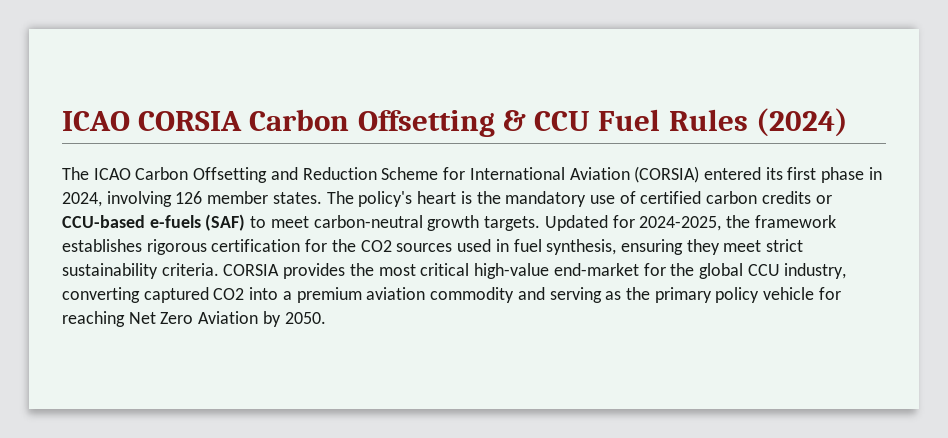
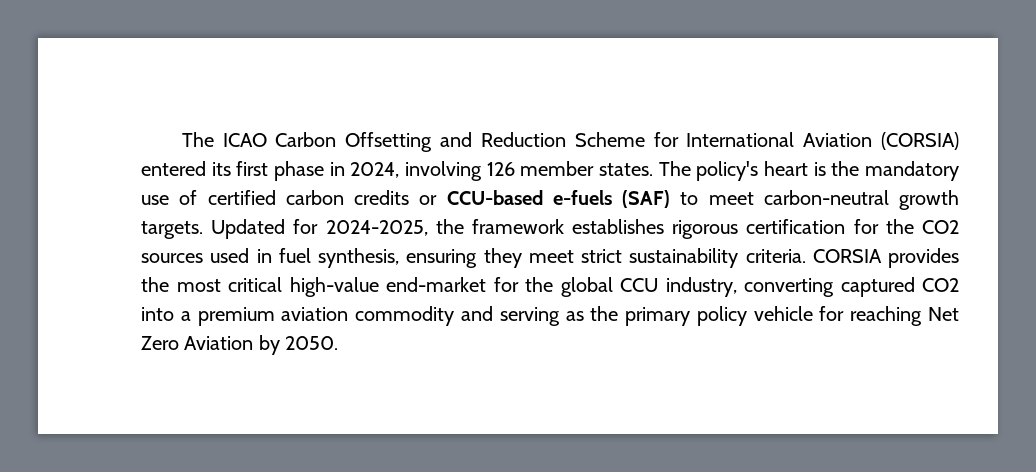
[62,108,848,137] ICAO CORSIA Carbon Offsetting & CCU Fuel Rules (2024) // -> (181, 139) none

